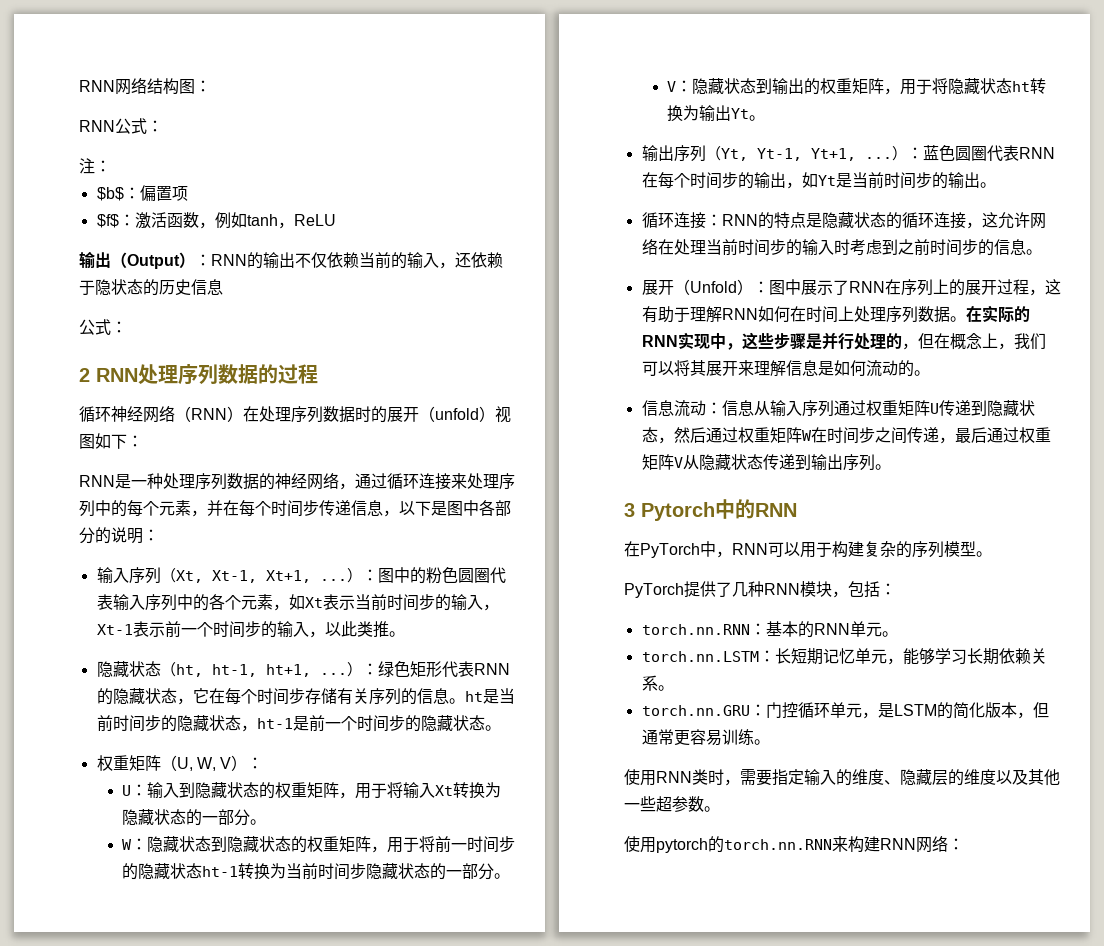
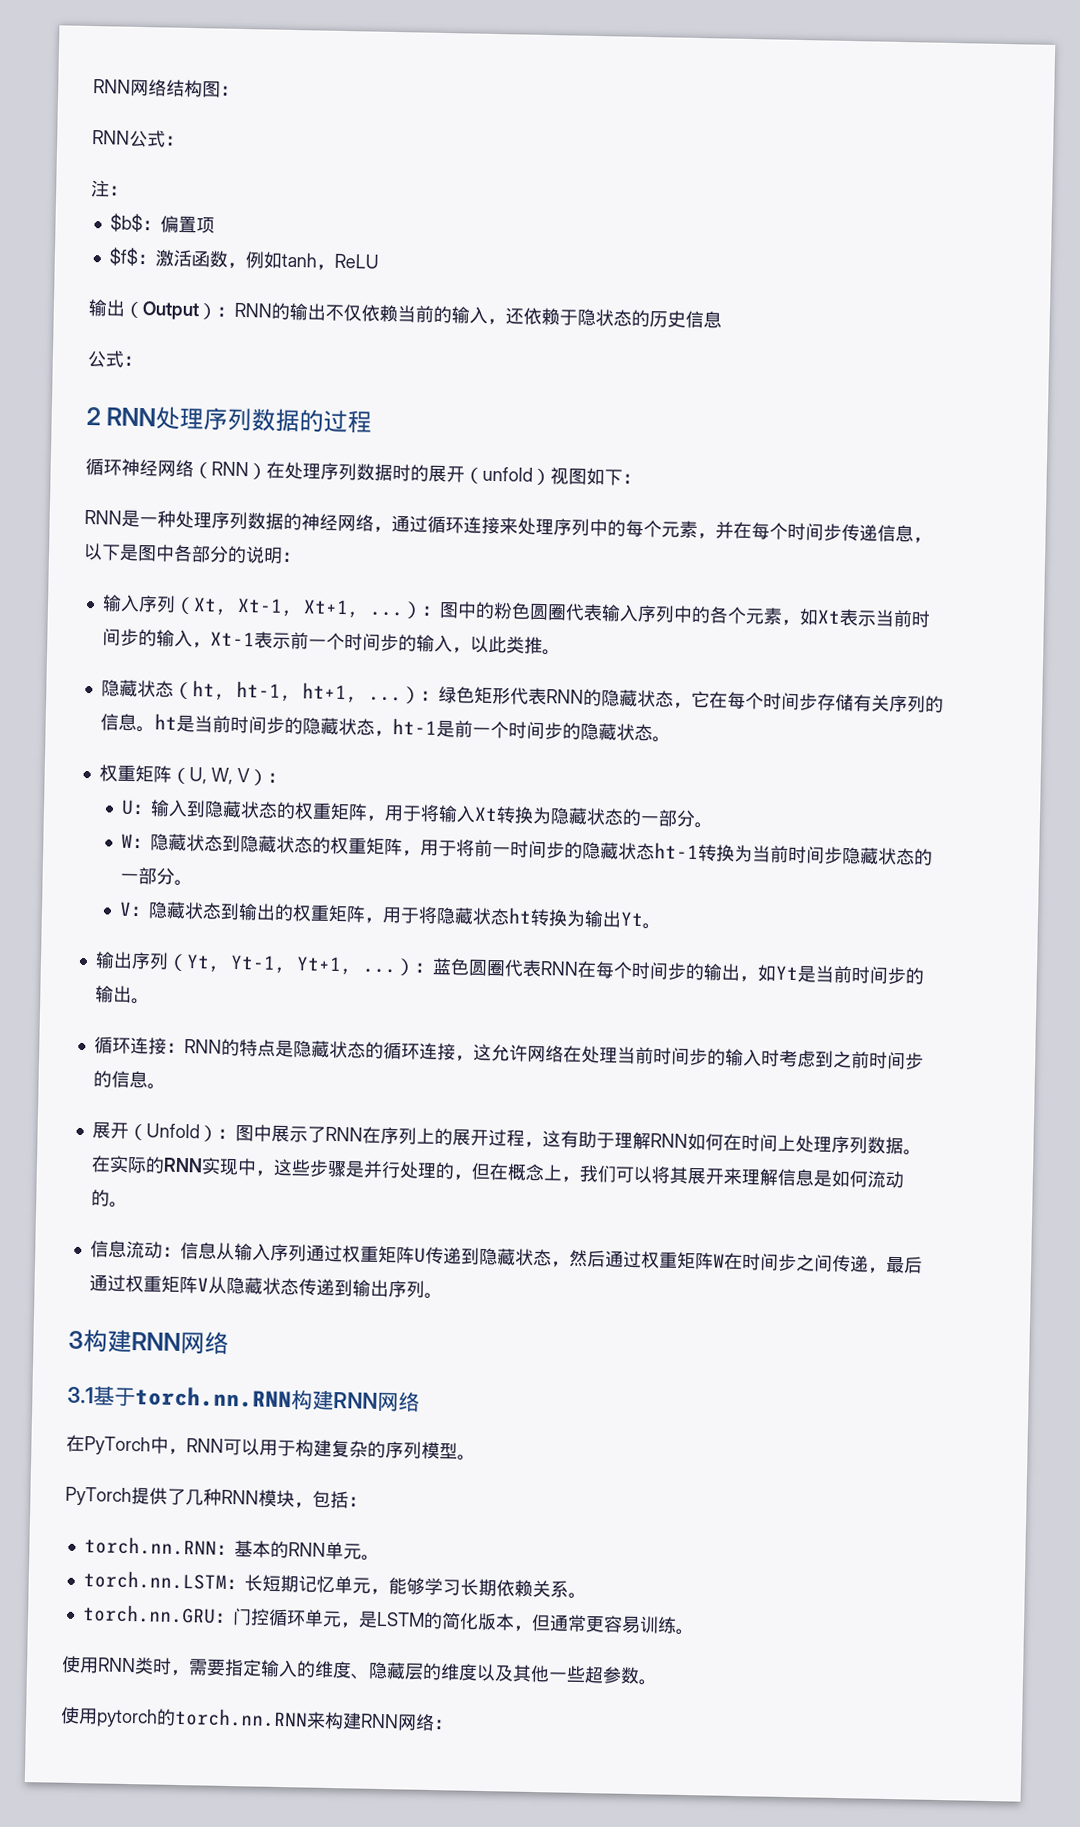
[641,499,797,521] Pytorch中的RNN -> [83,1329,229,1355] [67,1386,420,1412] 构建RNN网络 // 3.1基于torch.nn.RNN构建RNN网络

